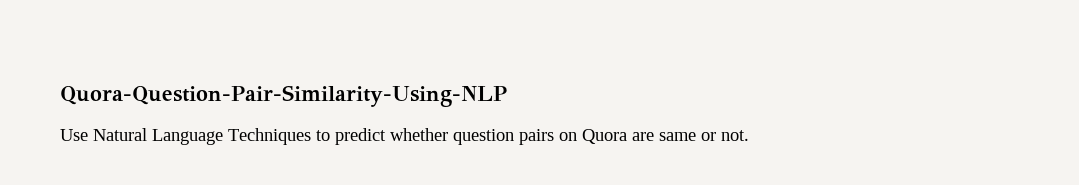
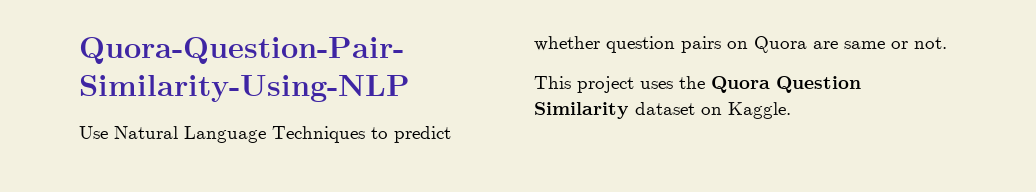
(749, 135) none -> [534,76,861,93] [534,102,791,119] // This project uses the Quora Question Similarity dataset on Kaggle.

